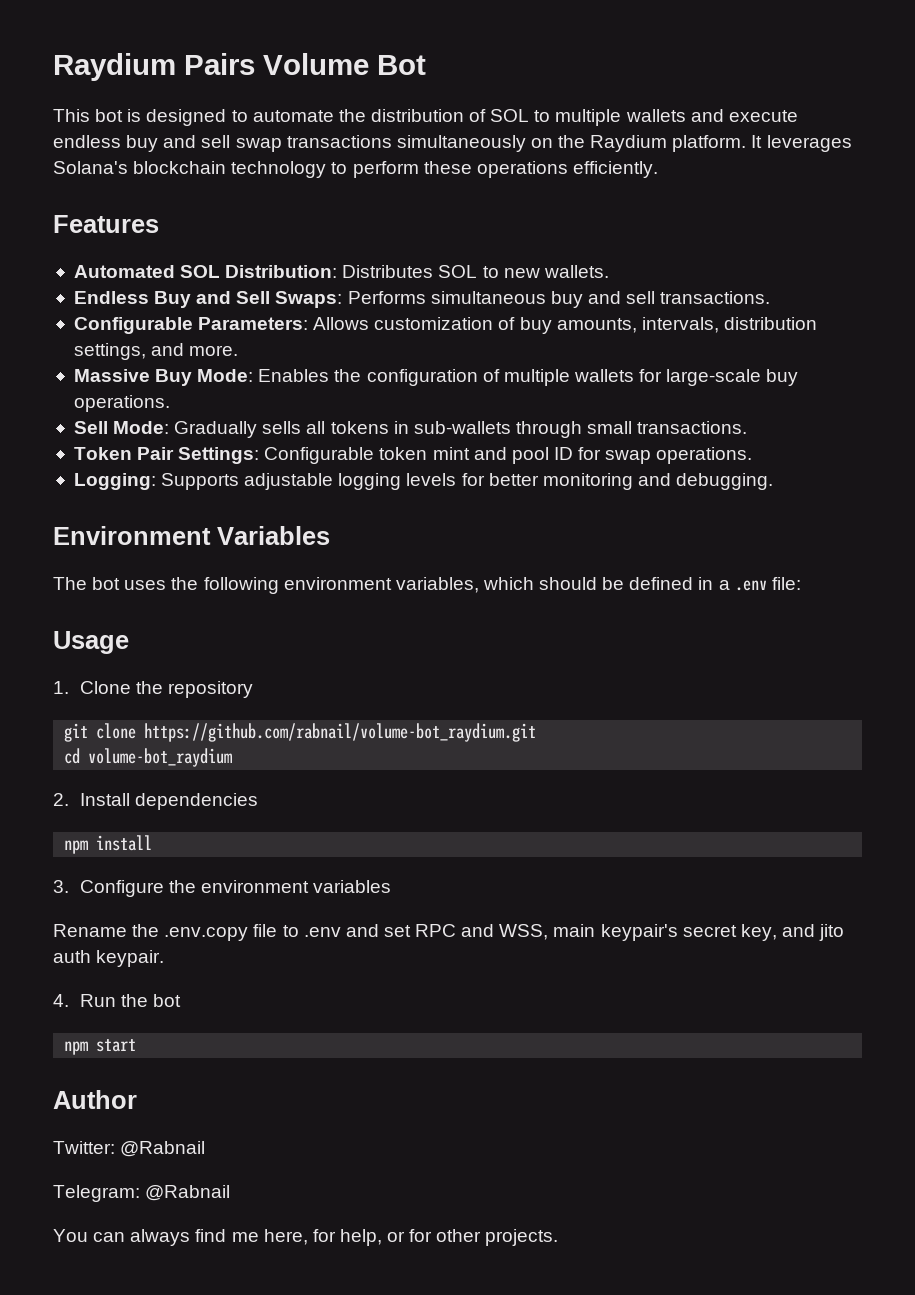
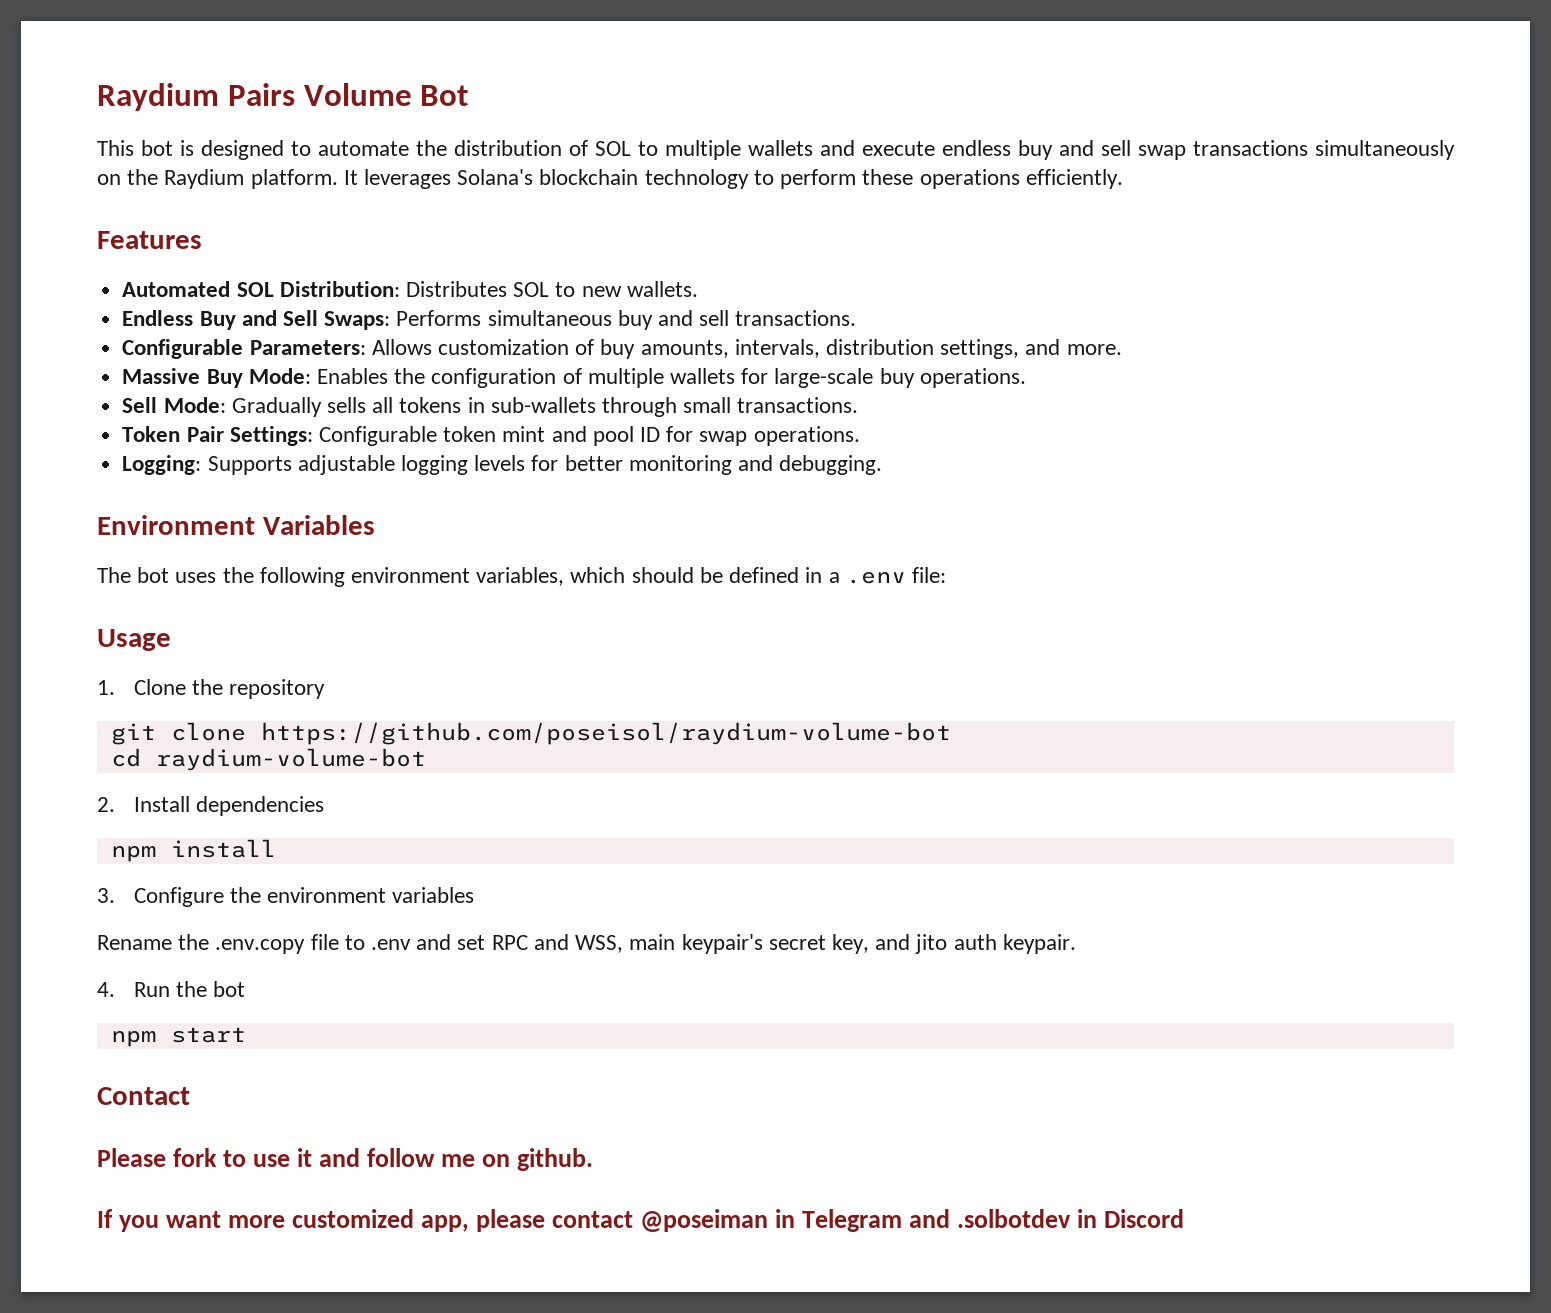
[144,723,537,742] https://github.com/rabnail/volume-bot_raydium.git -> [260,722,951,745] https://github.com/poseisol/raydium-volume-bot
[88,748,233,767] volume-bot_raydium -> [155,748,426,771] raydium-volume-bot
[53,1090,137,1109] [53,1141,206,1157] [53,1185,231,1202] [53,1229,559,1246] Author // Twitter: @Rabnail // Telegram: @Rabnail // You can always find me here, for help, or for other projects. -> [97,1087,190,1105] [97,1148,594,1171] [97,1209,1185,1232] Contact // Please fork to use it and follow me on github. // If you want more customized app, please contact @poseiman in Telegram and .solbotdev in Discord

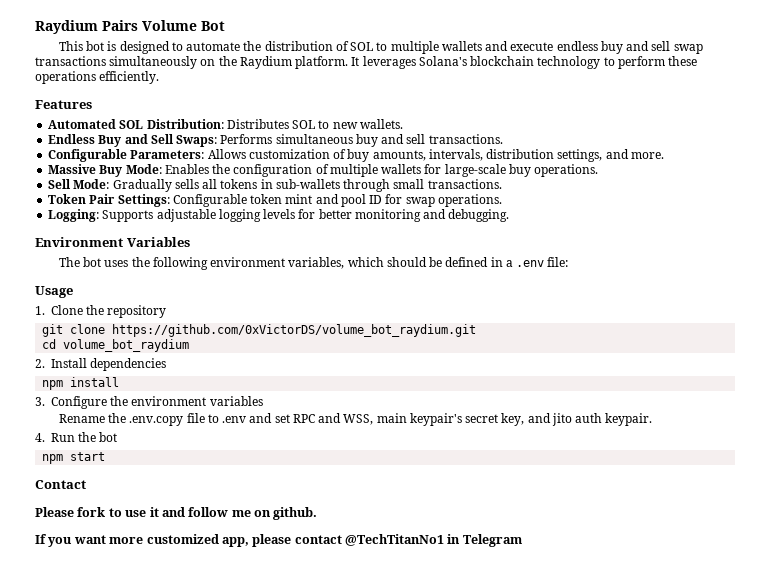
[260,722,951,745] https://github.com/poseisol/raydium-volume-bot -> [112,324,477,337] https://github.com/0xVictorDS/volume_bot_raydium.git
[155,748,426,771] raydium-volume-bot -> [63,339,190,352] volume_bot_raydium
[640,1209,769,1232] @poseiman -> [345,534,444,546] @TechTitanNo1
[909,1209,1185,1228] and .solbotdev in Discord -> (522, 540) none

